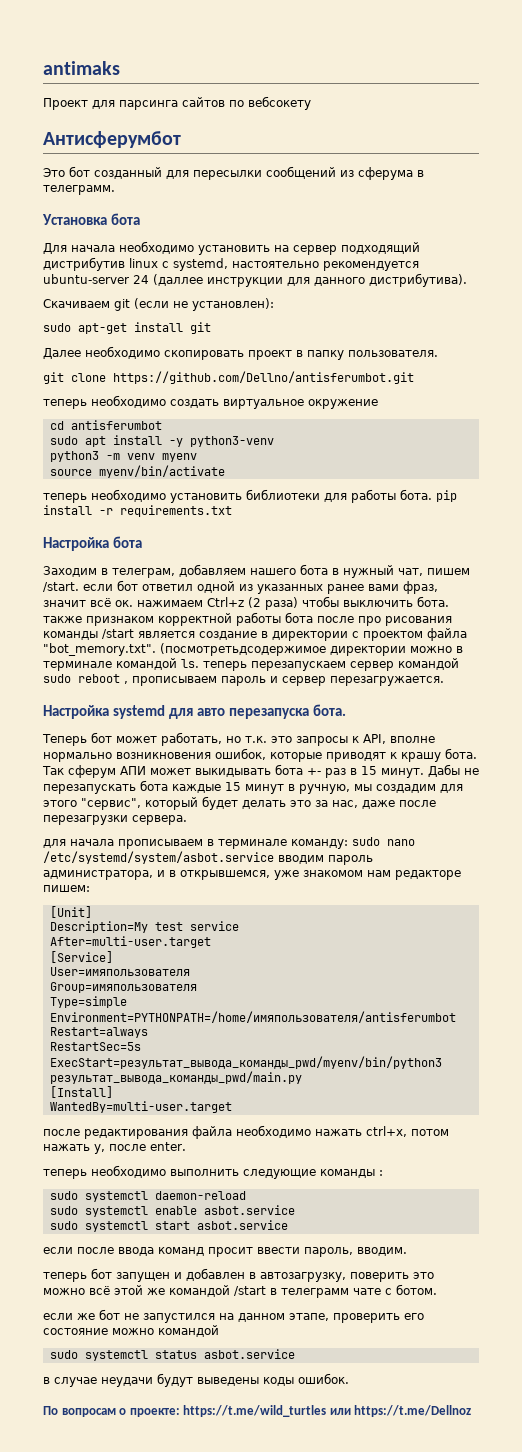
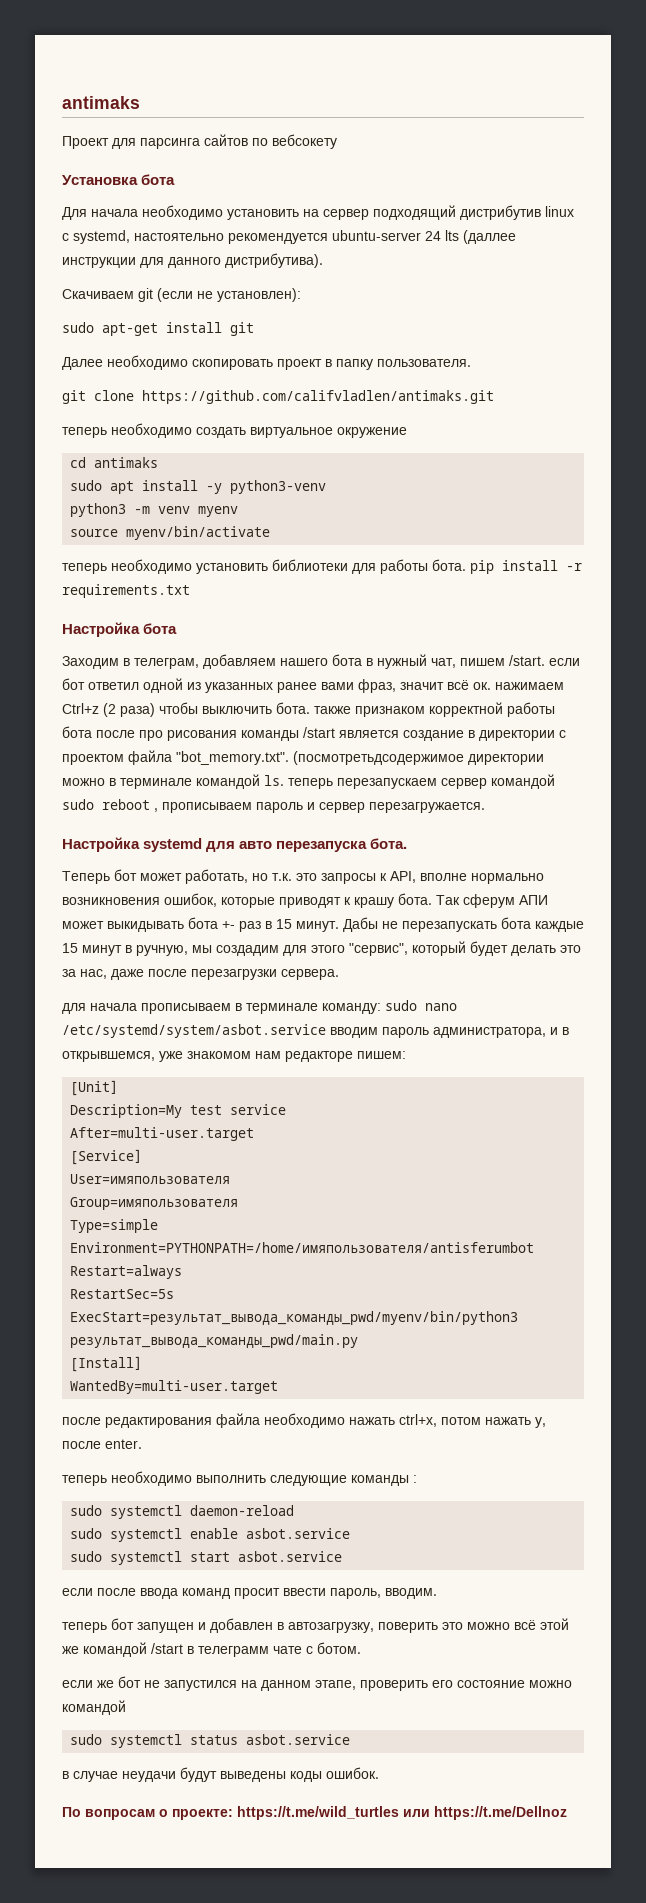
[43,131,181,148] [43,166,424,180] [43,185,115,195] // Антисферумбот // Это бот созданный для пересылки сообщений из сферума в телеграмм. -> (337, 141) none
(149, 279) none -> [445,230,459,241] lts
[113,371,414,384] https://github.com/Dellno/antisferumbot.git -> [142,390,494,404] https://github.com/califvladlen/antimaks.git
[70,420,162,430] antisferumbot -> [94,457,159,468] antimaks

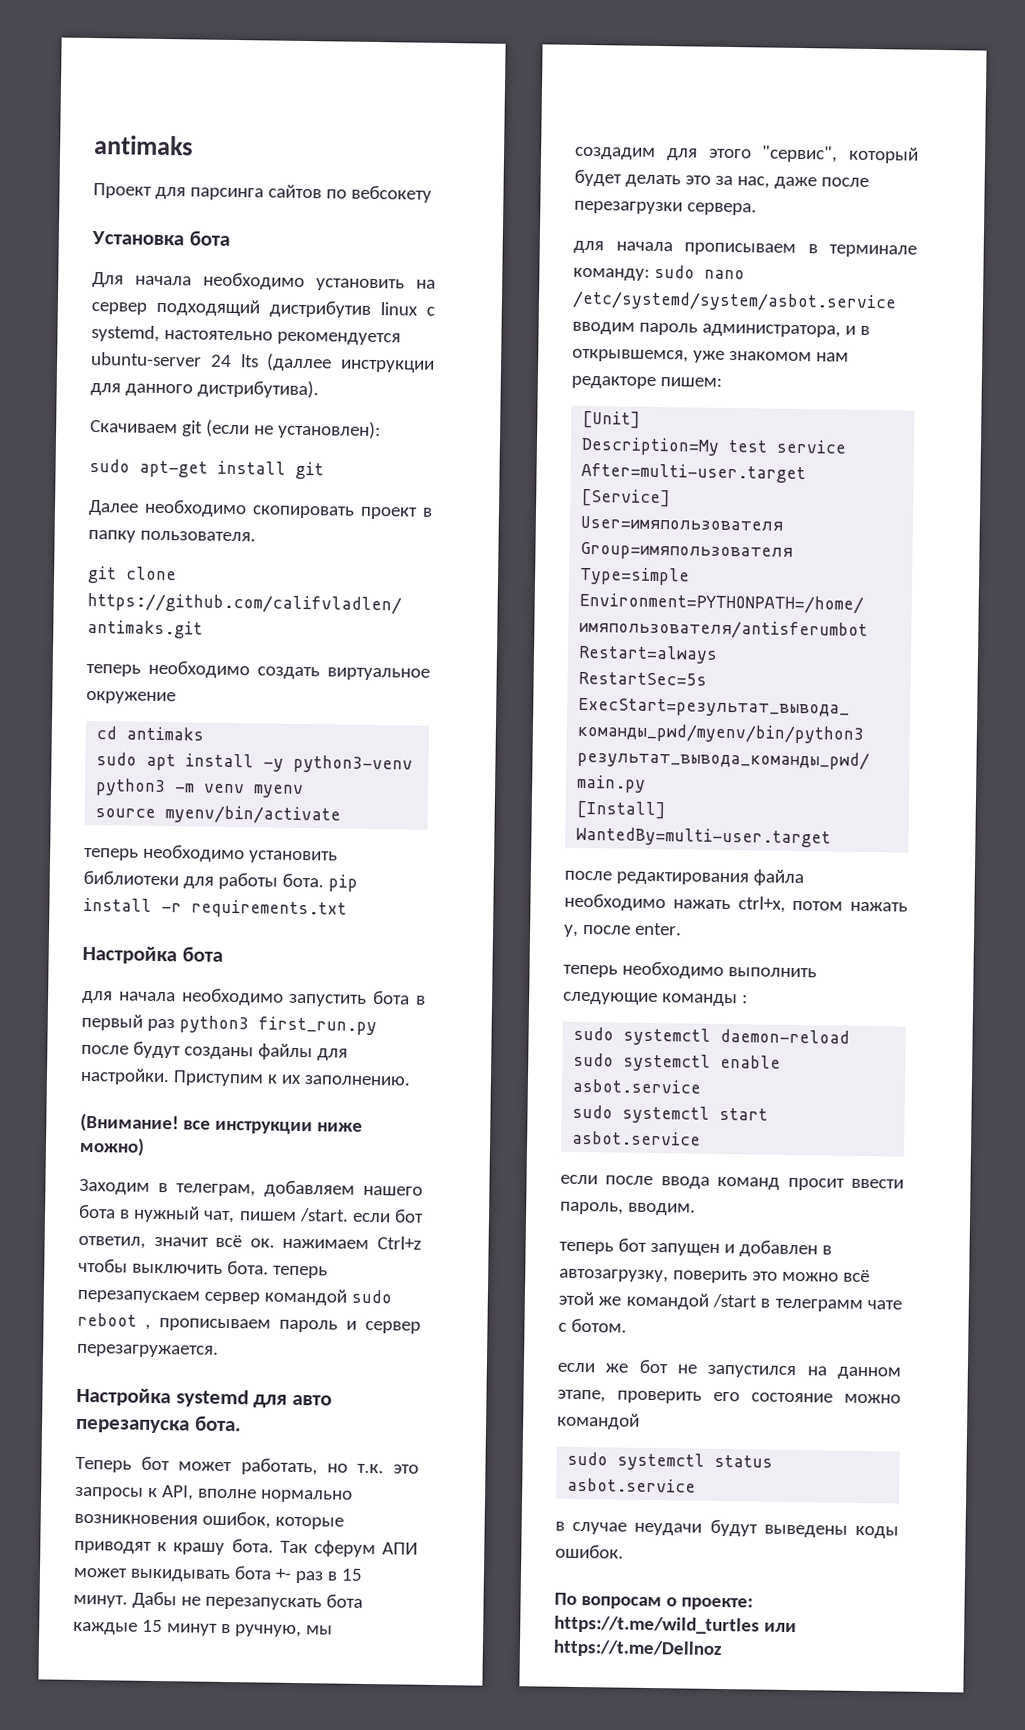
(178, 628) none -> [82,988,426,1007] [81,1013,377,1036] [81,1041,348,1061] [80,1067,410,1087] [80,1112,363,1135] [79,1136,145,1156] // для начала необходимо запустить бота в первый раз python3 first_run.py после будут созданы файлы для настройки. Приступим к их заполнению. // (Внимание! все инструкции ниже можно)
[88,678,396,693] ответил одной из указанных ранее вами фраз, -> [78,1235,146,1249] ответил,
[103,703,155,717] (2 раза) -> (422, 1243) none
[314,702,555,717] [62,726,566,741] [62,750,544,765] [62,774,284,789] также признаком корректной работы бота после про рисования команды /start является создание в директории с проектом файла "bot_memory.txt". (посмотретьдсодержимое директории можно в терминале командой ls. -> (269, 1267) none

